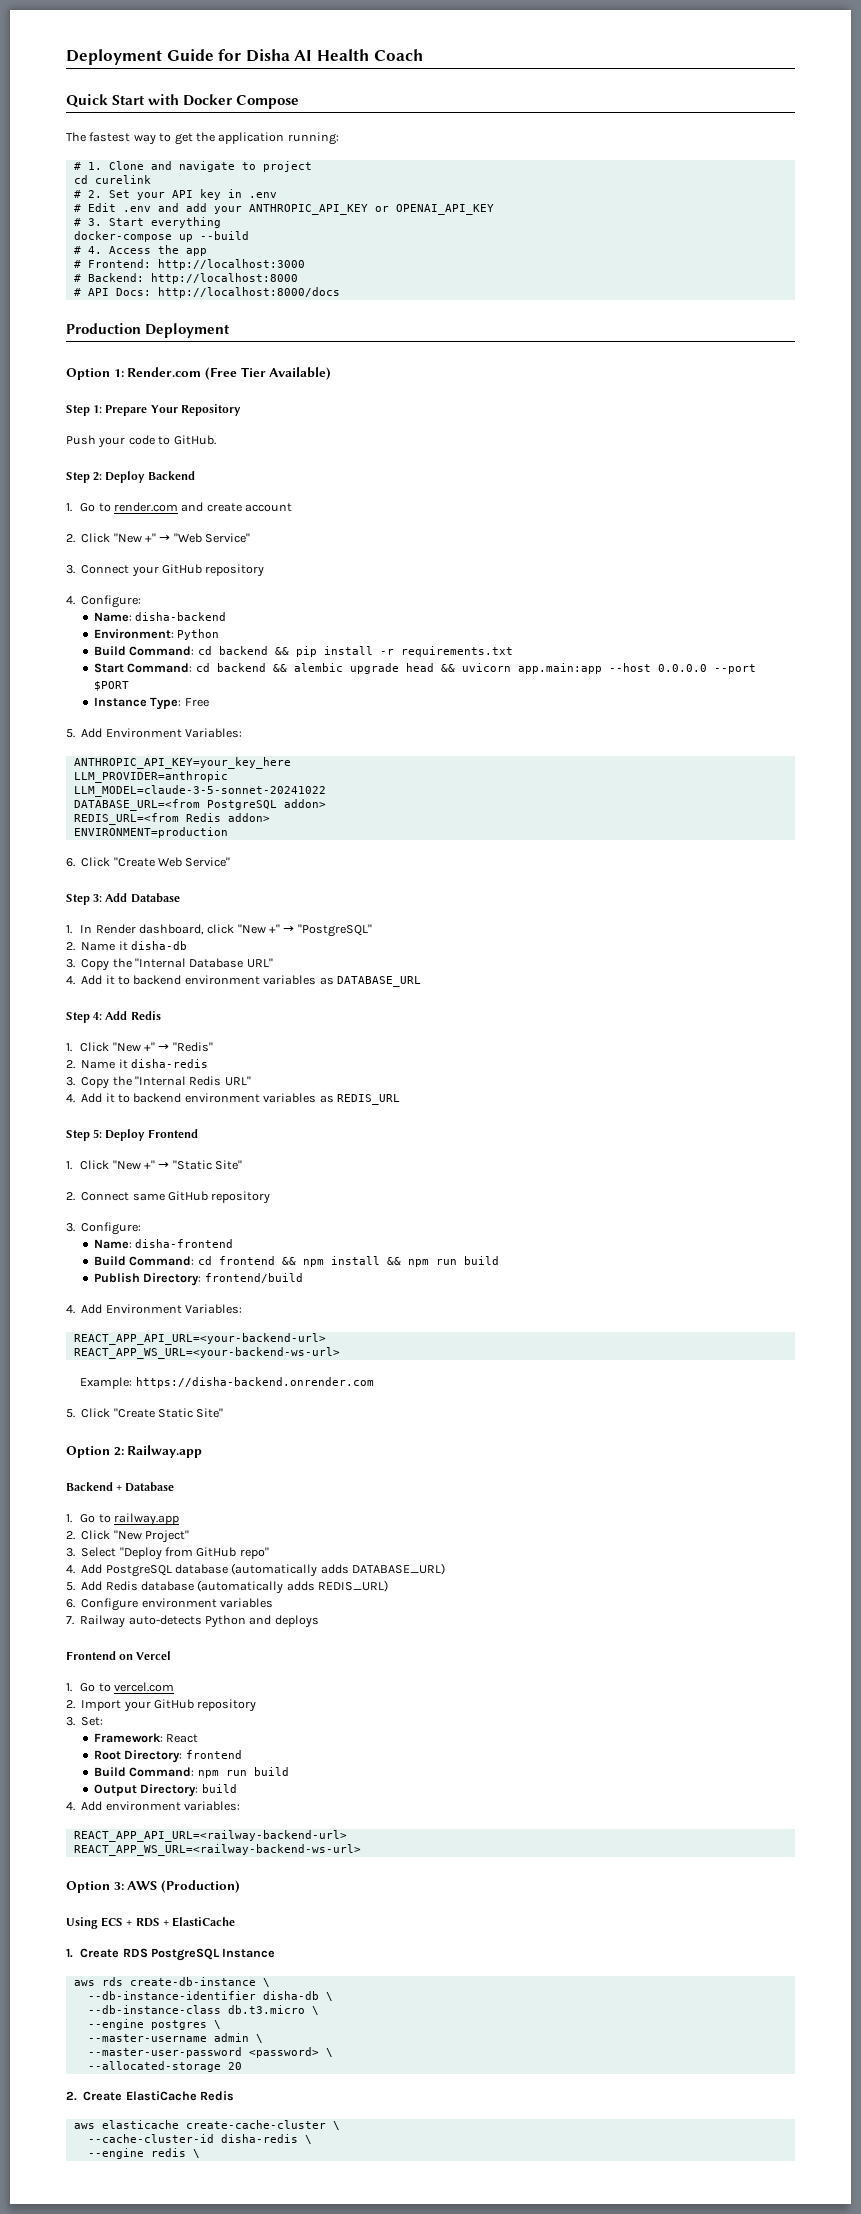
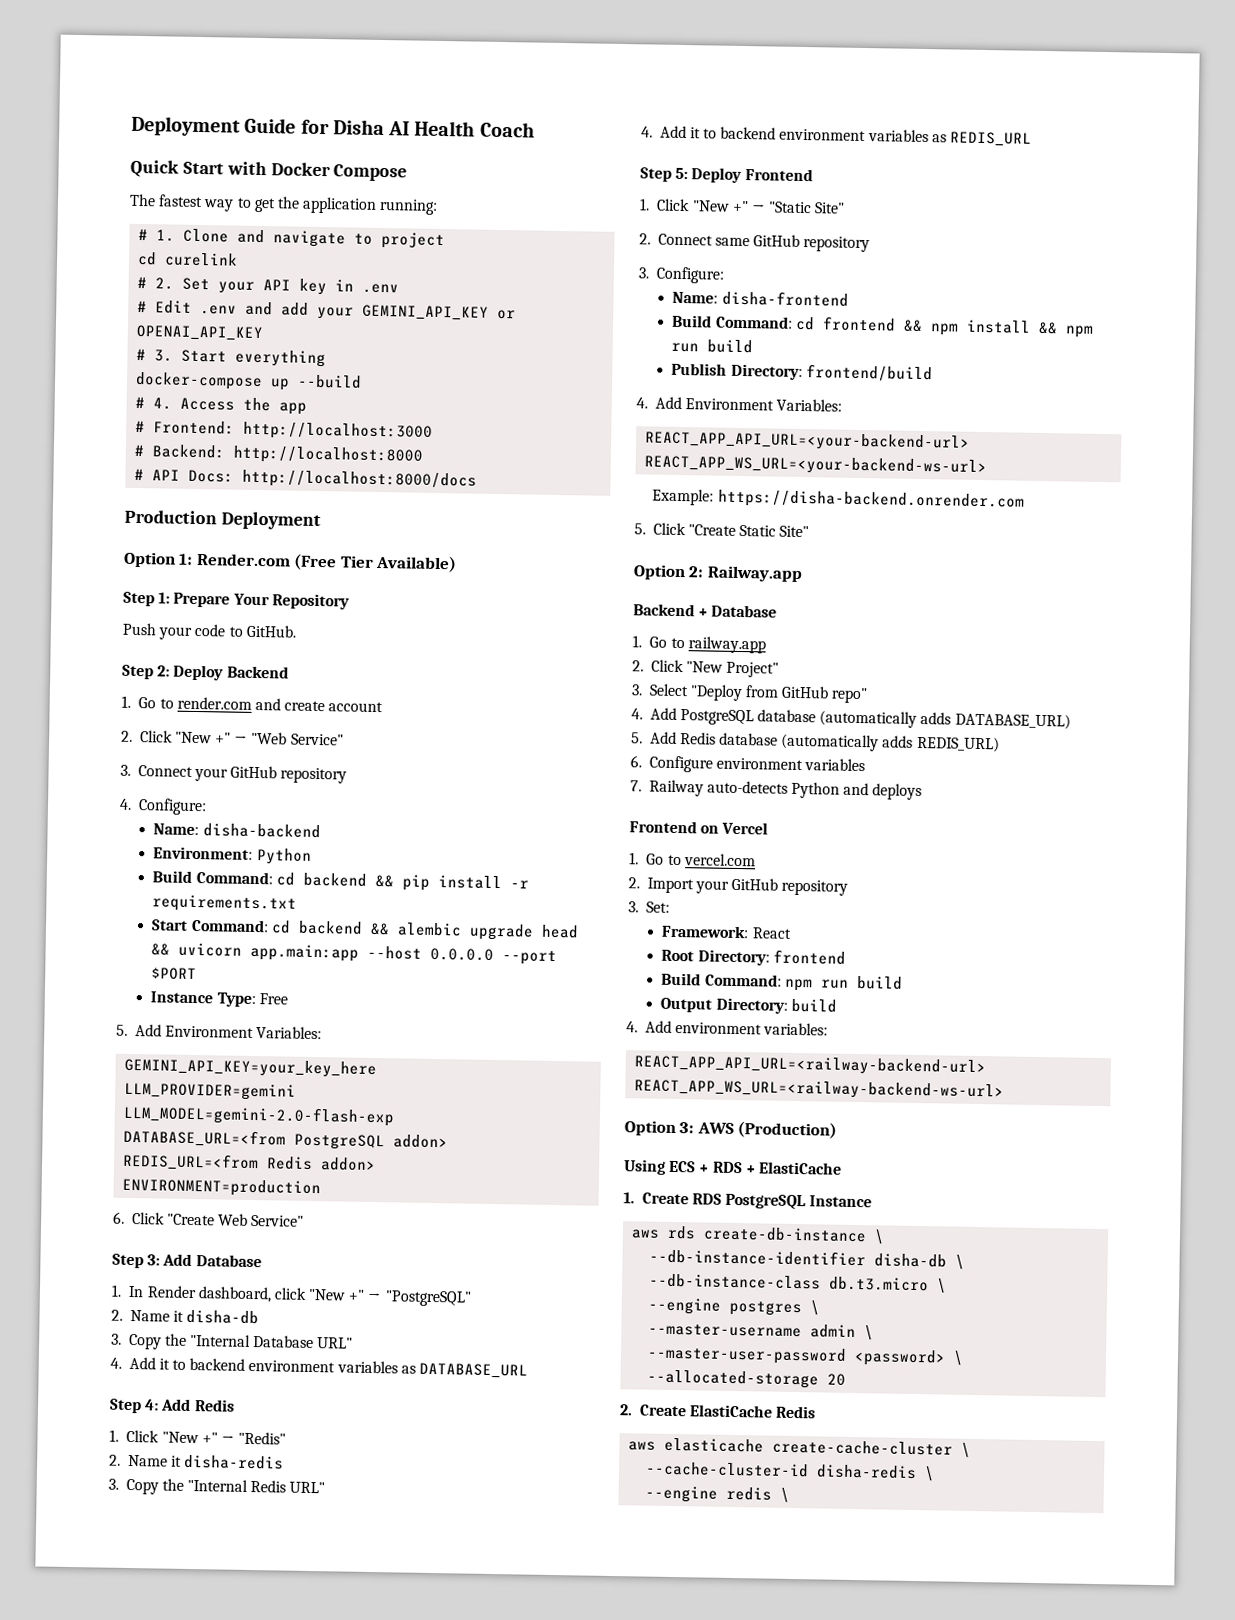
[248,204,368,215] ANTHROPIC_API_KEY -> [362,304,490,321] GEMINI_API_KEY
[73,757,291,769] [73,771,228,783] [73,785,326,797] ANTHROPIC_API_KEY=your_key_here // LLM_PROVIDER=anthropic // LLM_MODEL=claude-3-5-sonnet-20241022 -> [124,1057,378,1079] [124,1081,297,1101] [123,1104,396,1127] GEMINI_API_KEY=your_key_here // LLM_PROVIDER=gemini // LLM_MODEL=gemini-2.0-flash-exp

